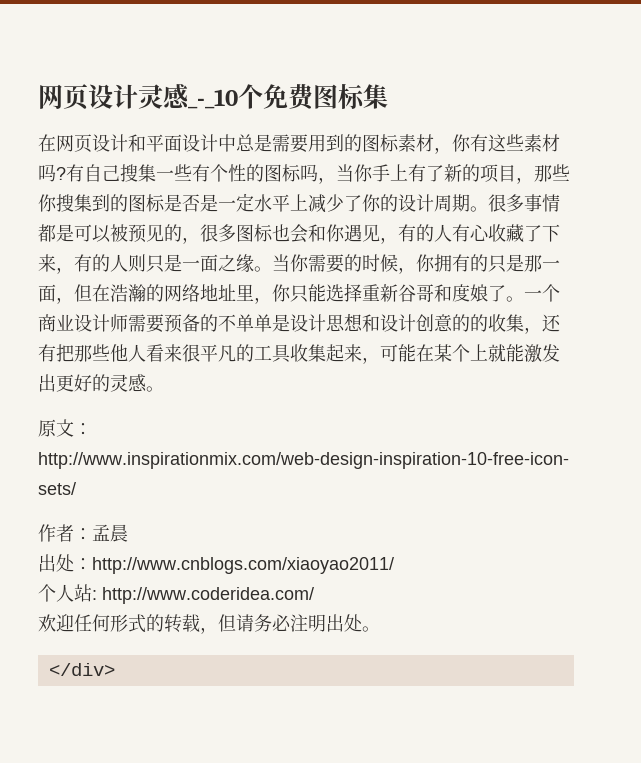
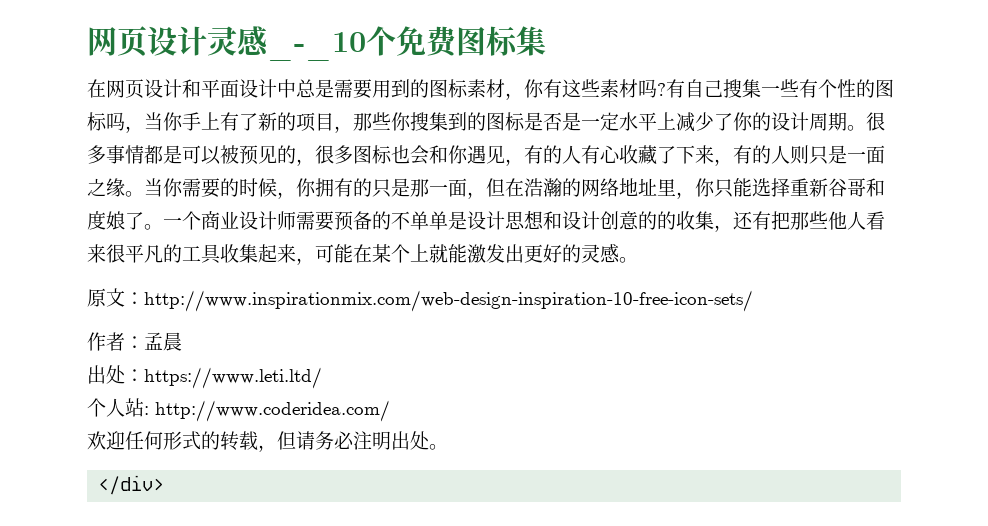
[92,557,394,574] http://www.cnblogs.com/xiaoyao2011/ -> [144,367,322,389] https://www.leti.ltd/

